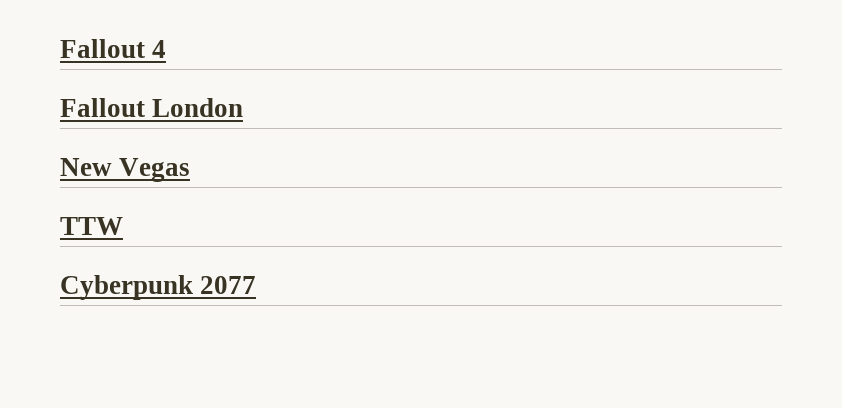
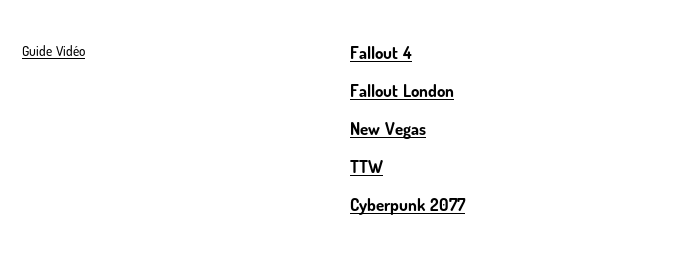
(60, 48) none -> [22,45,85,56] Guide Vidéo //

